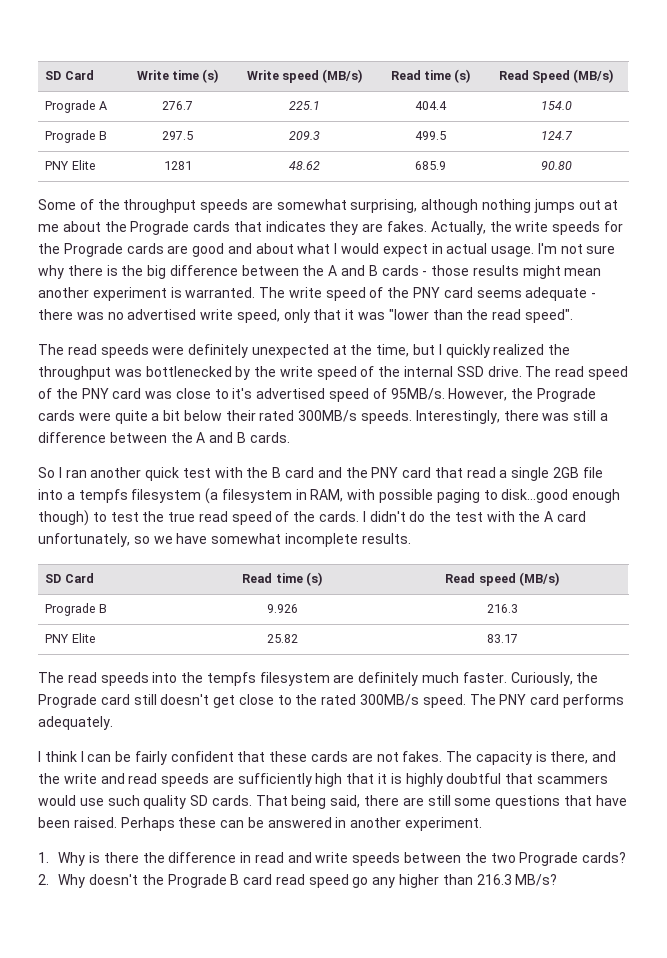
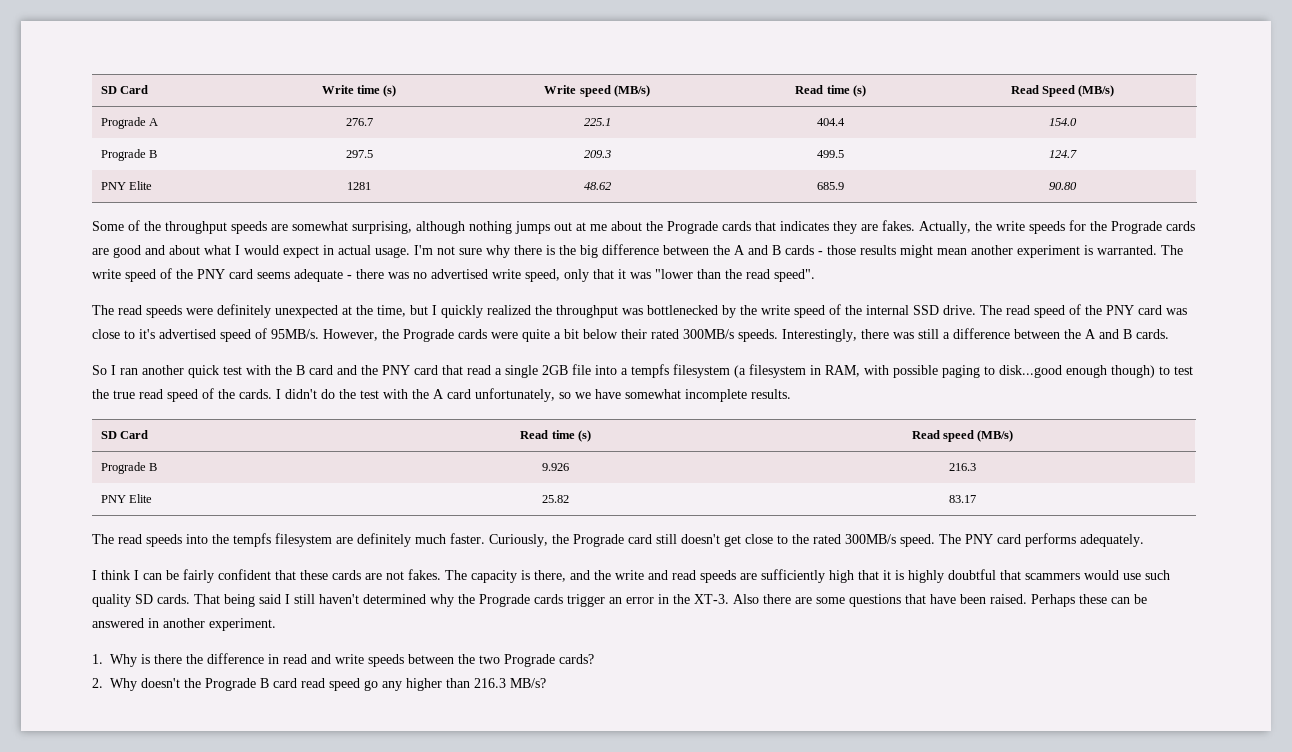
[330,795,361,808] said, -> [259,594,759,607] said I still haven't determined why the Prograde cards trigger an error in the XT-3. Also
[427,795,451,806] still -> (812, 600) none

